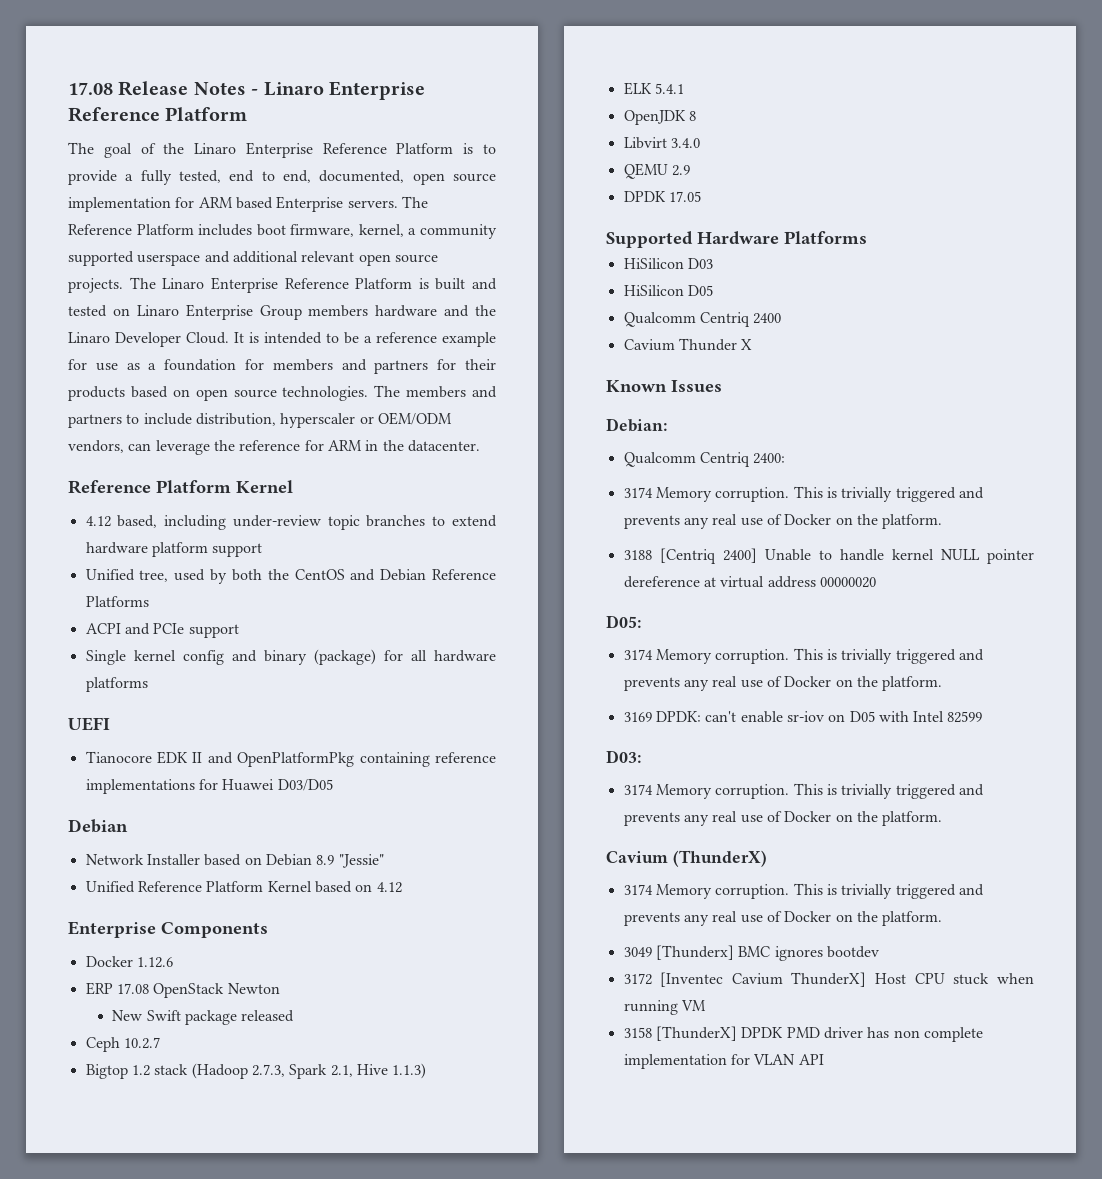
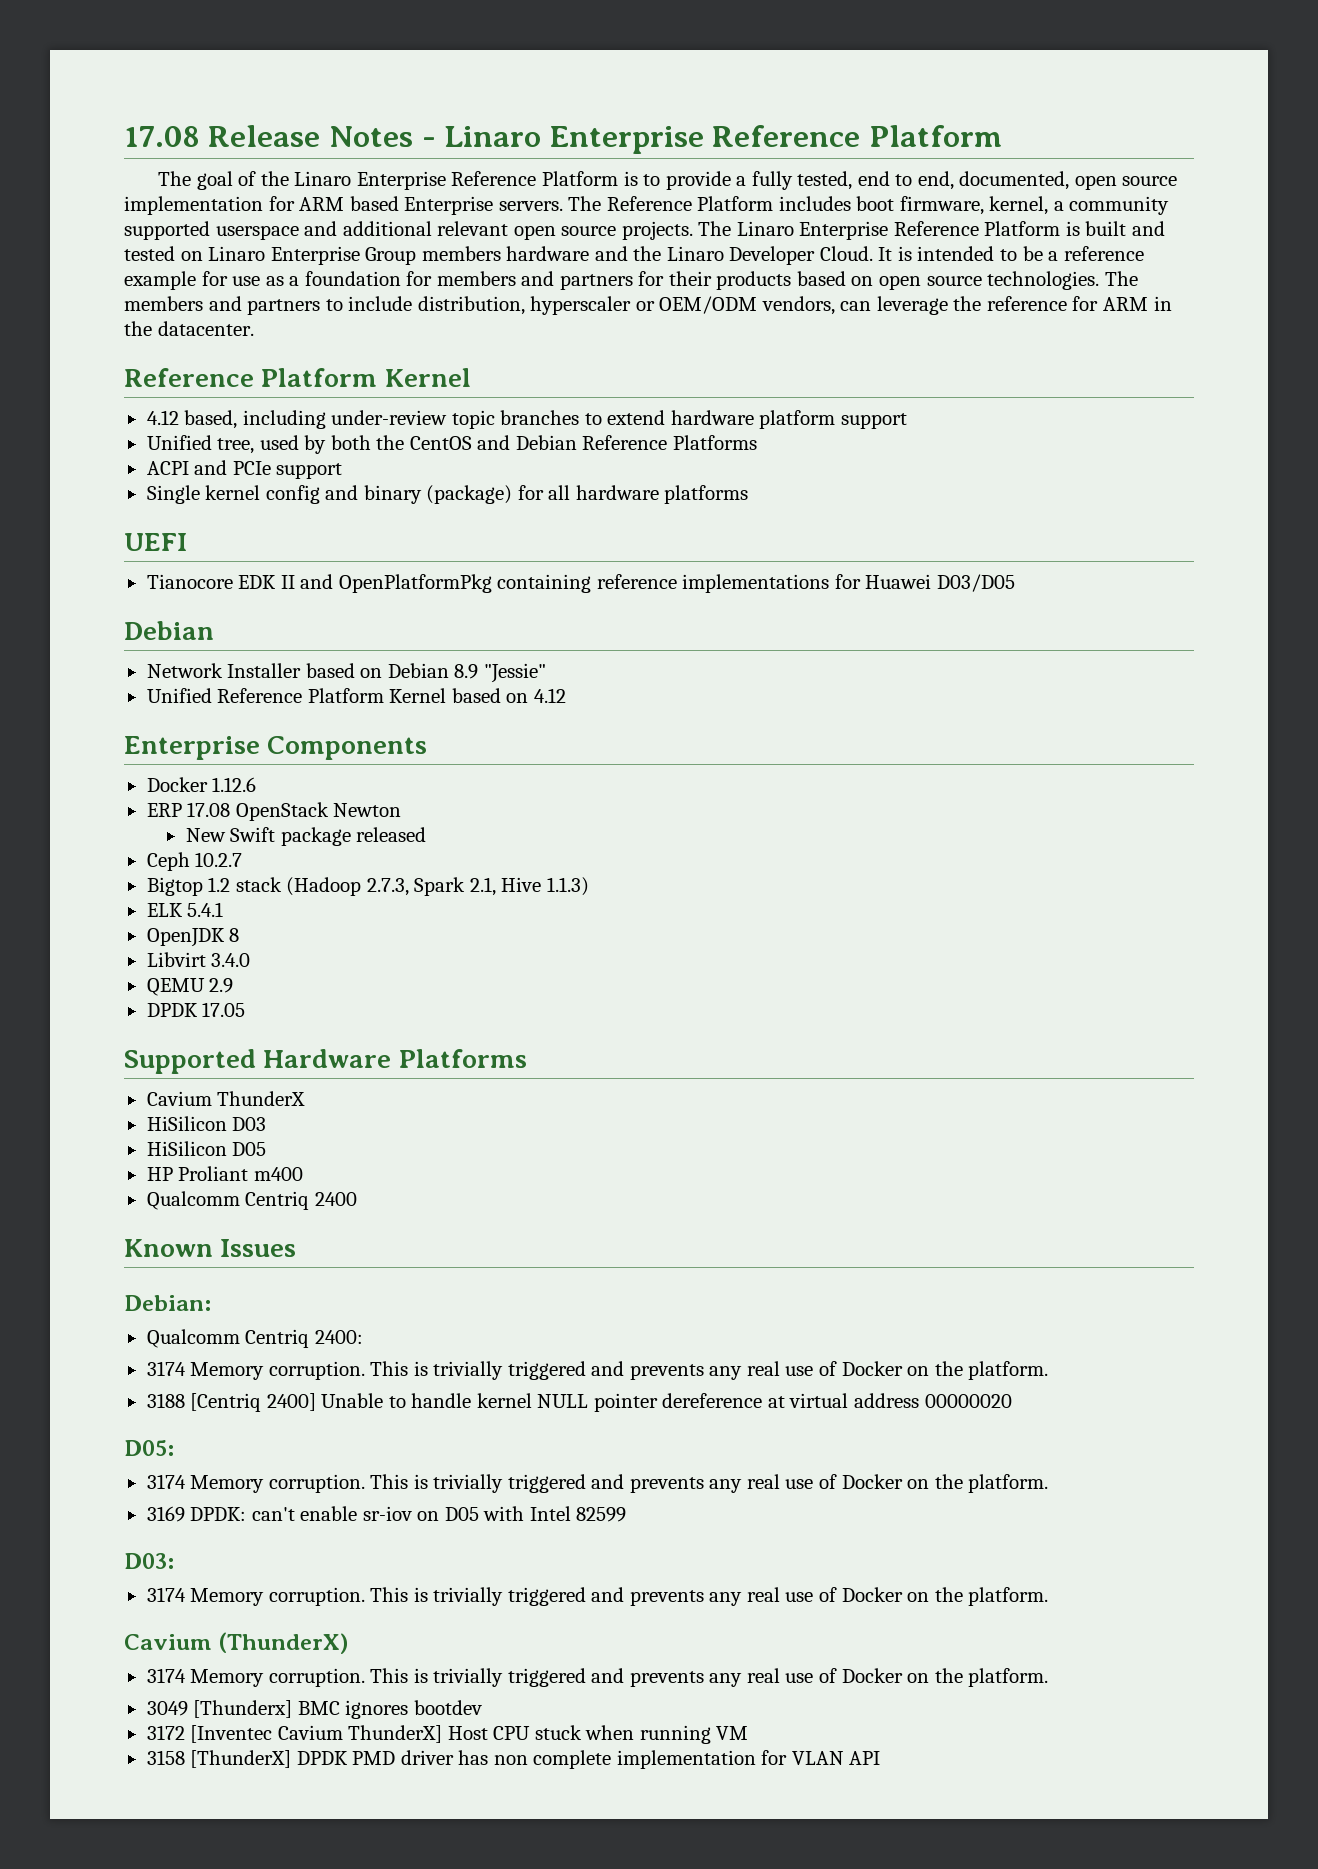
(867, 237) none -> [146,1091,306,1106] // Cavium ThunderX
(713, 290) none -> [146,1166,303,1181] // HP Proliant m400
[623,338,753,351] // Cavium Thunder X -> (357, 1199) none

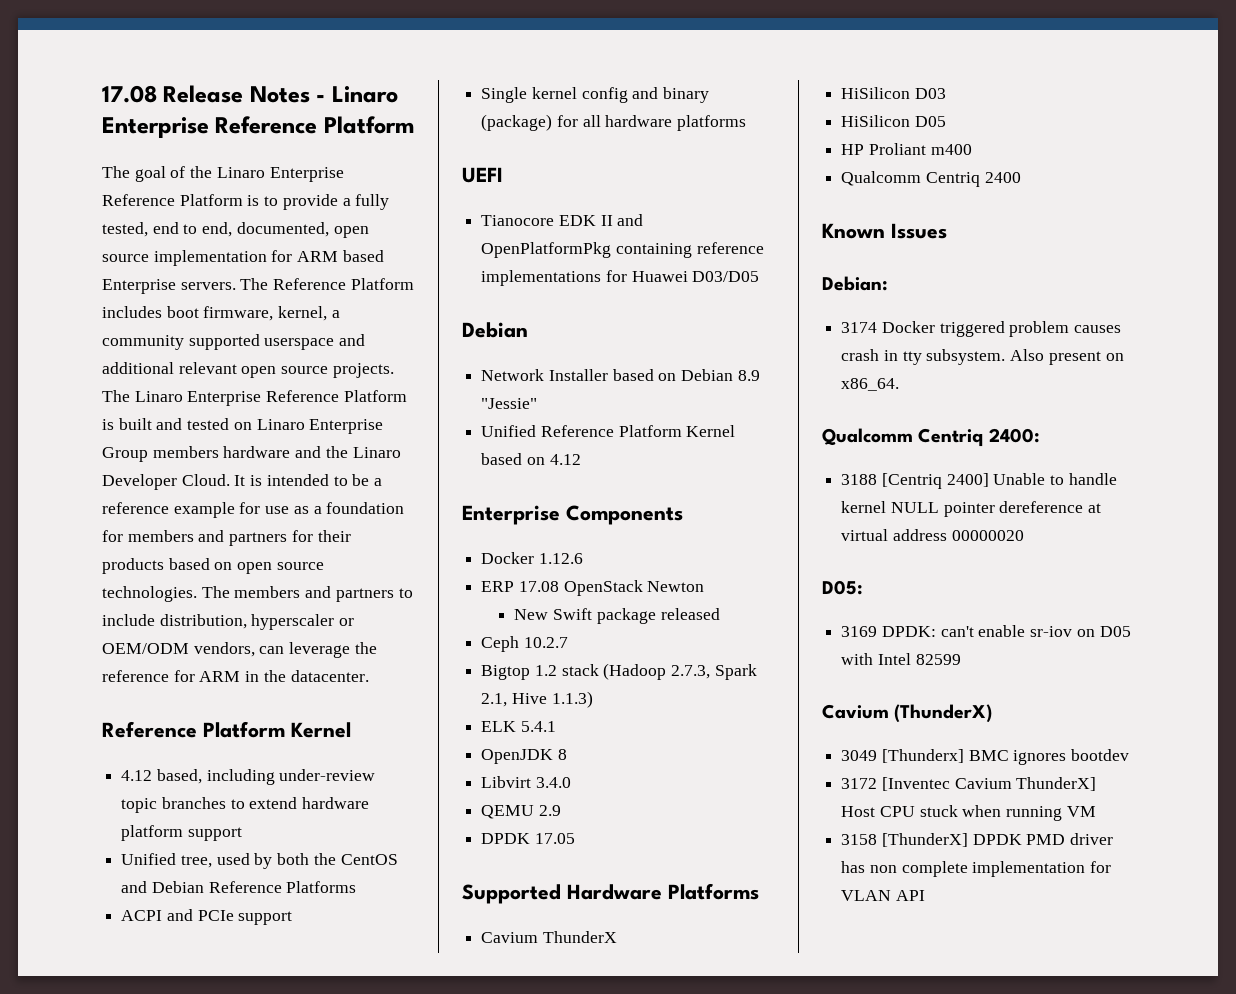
[146,1329,363,1348] [146,1361,1049,1380] Qualcomm Centriq 2400: // 3174 Memory corruption. This is trivially triggered and prevents any real use of Docker on the platform. -> [841,321,1122,337] [841,349,1124,365] [841,378,900,391] [822,428,1040,447] 3174 Docker triggered problem causes crash in tty subsystem. Also present on x86_64. // Qualcomm Centriq 2400:
[146,1474,1049,1493] // 3174 Memory corruption. This is trivially triggered and prevents any real use of Docker on the platform. -> (863, 587) none
[124,1553,174,1569] [146,1587,1049,1606] [124,1632,349,1654] [146,1668,1049,1687] D03: // 3174 Memory corruption. This is trivially triggered and prevents any real use of Docker on the platform. // Cavium (ThunderX) // 3174 Memory corruption. This is trivially triggered and prevents any real use of Docker on the platform. -> [822,704,993,723] Cavium (ThunderX)

